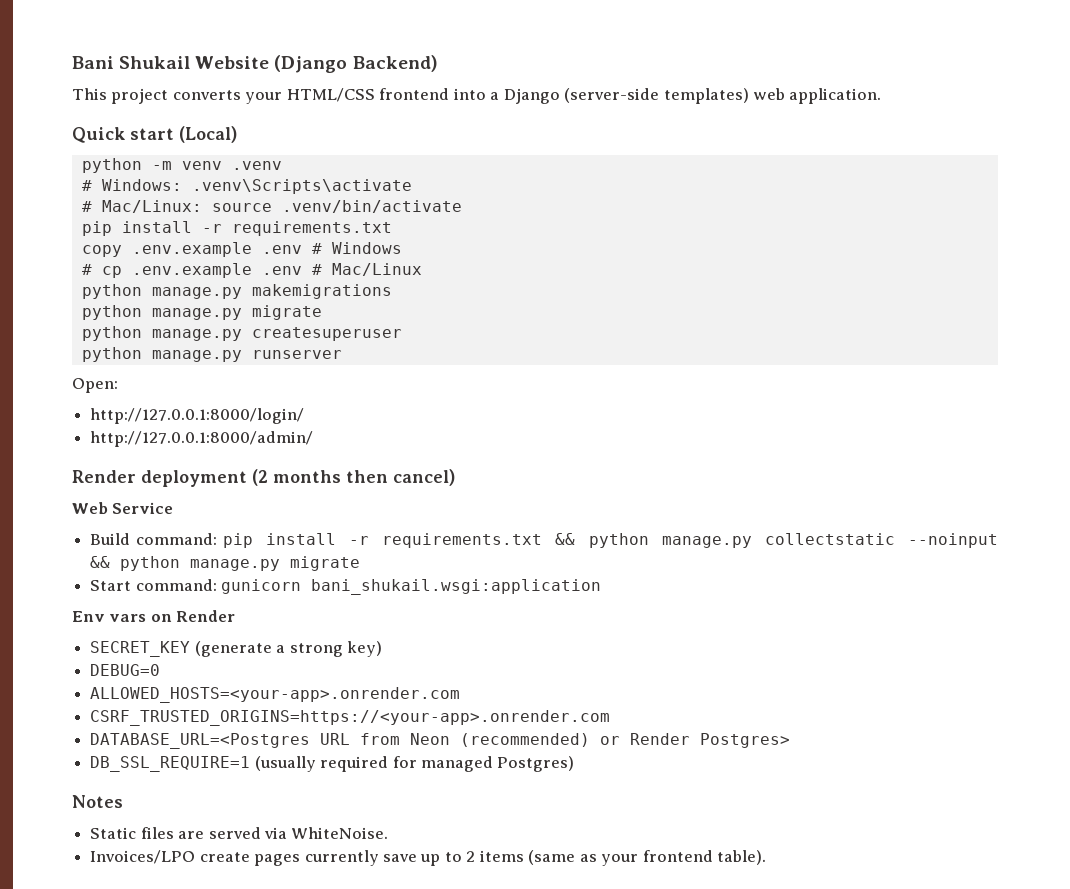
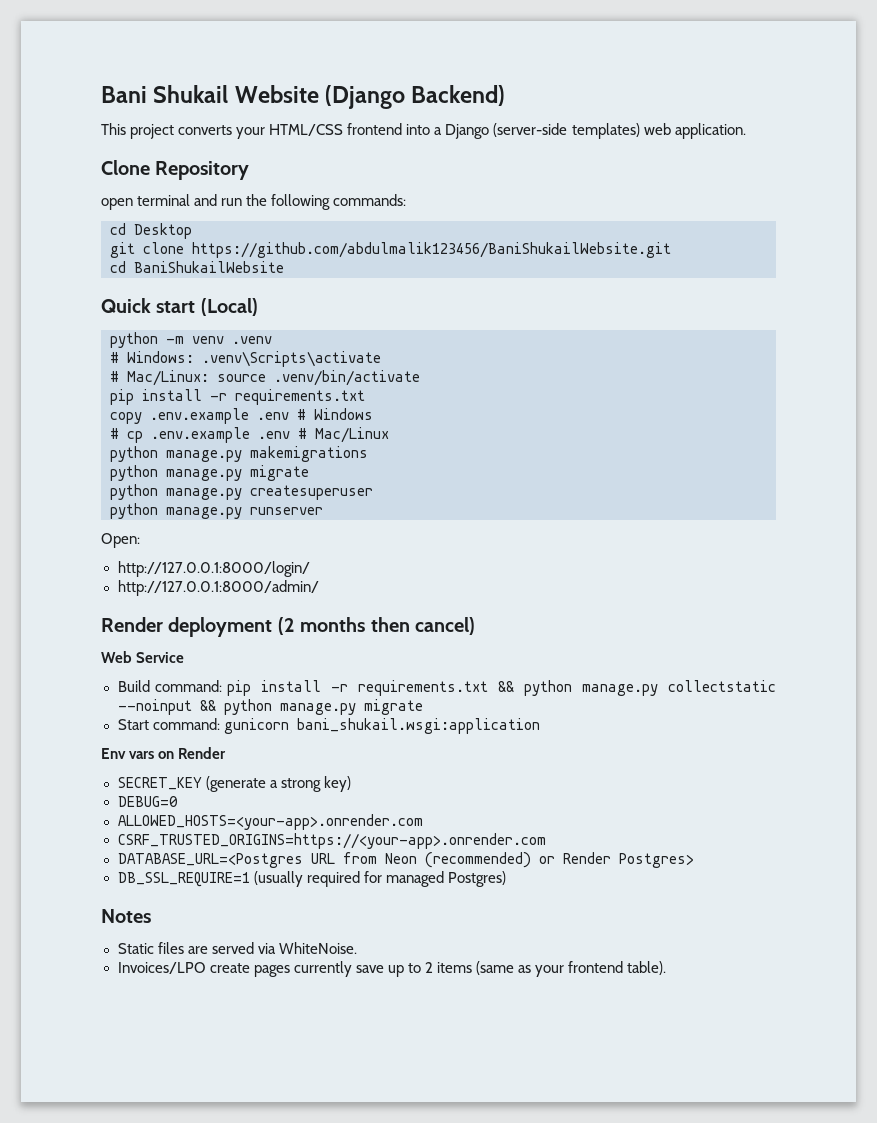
(882, 96) none -> [101,160,250,180] [101,194,407,210] [110,223,192,239] [110,242,671,258] [110,261,284,273] // Clone Repository // open terminal and run the following commands: // cd Desktop // git clone https://github.com/abdulmalik123456/BaniShukailWebsite.git // cd BaniShukailWebsite

